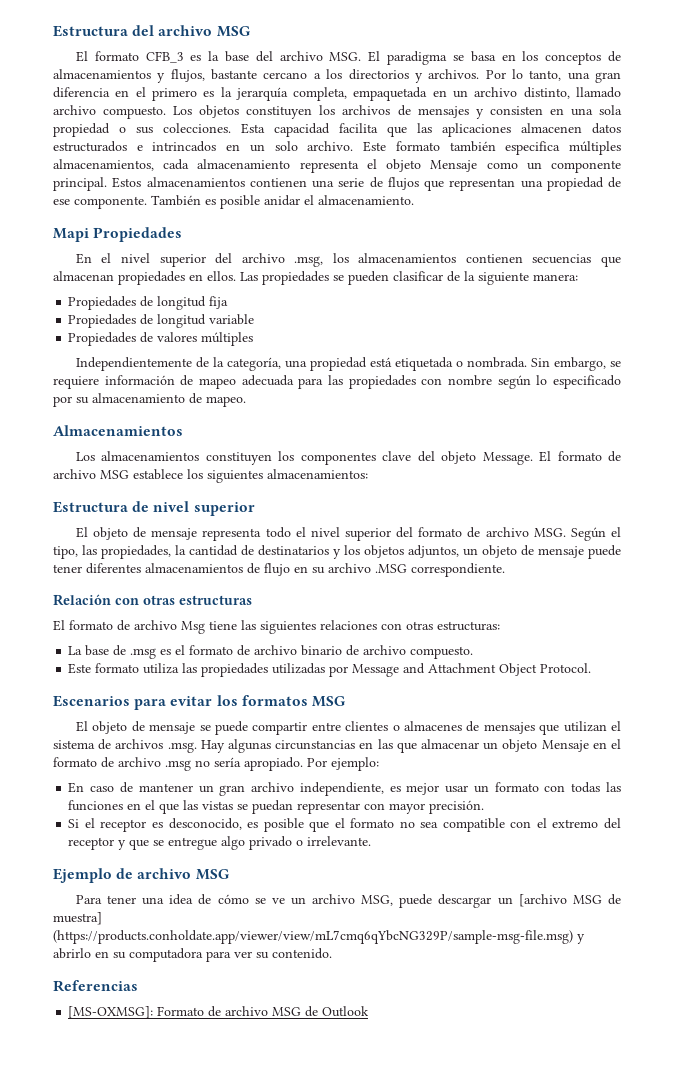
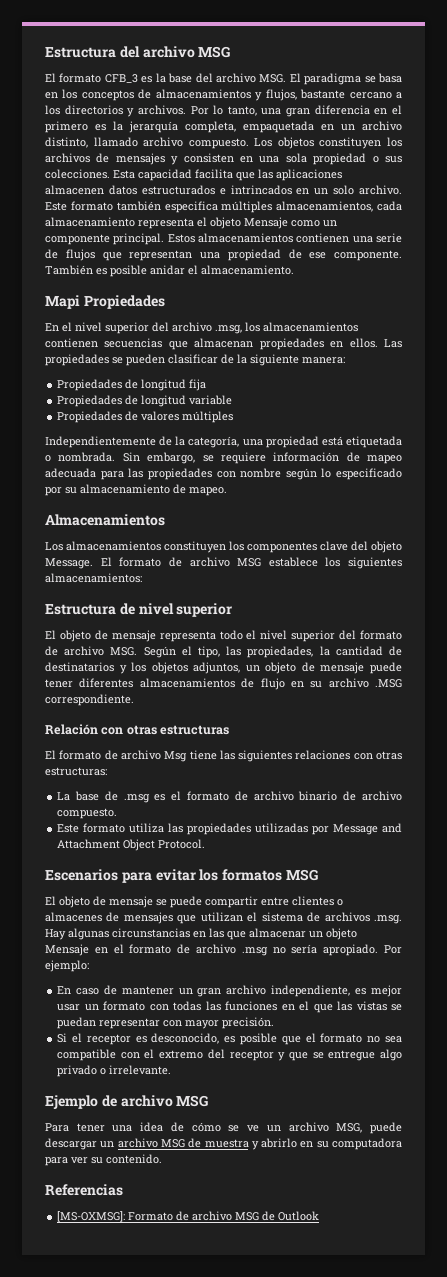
[518,894,621,907] [53,912,102,925] [53,930,573,944] [archivo MSG de muestra] (https://products.conholdate.app/viewer/view/mL7cmq6qYbcNG329P/sample-msg-file.msg) -> [117,1138,249,1148] archivo MSG de muestra

